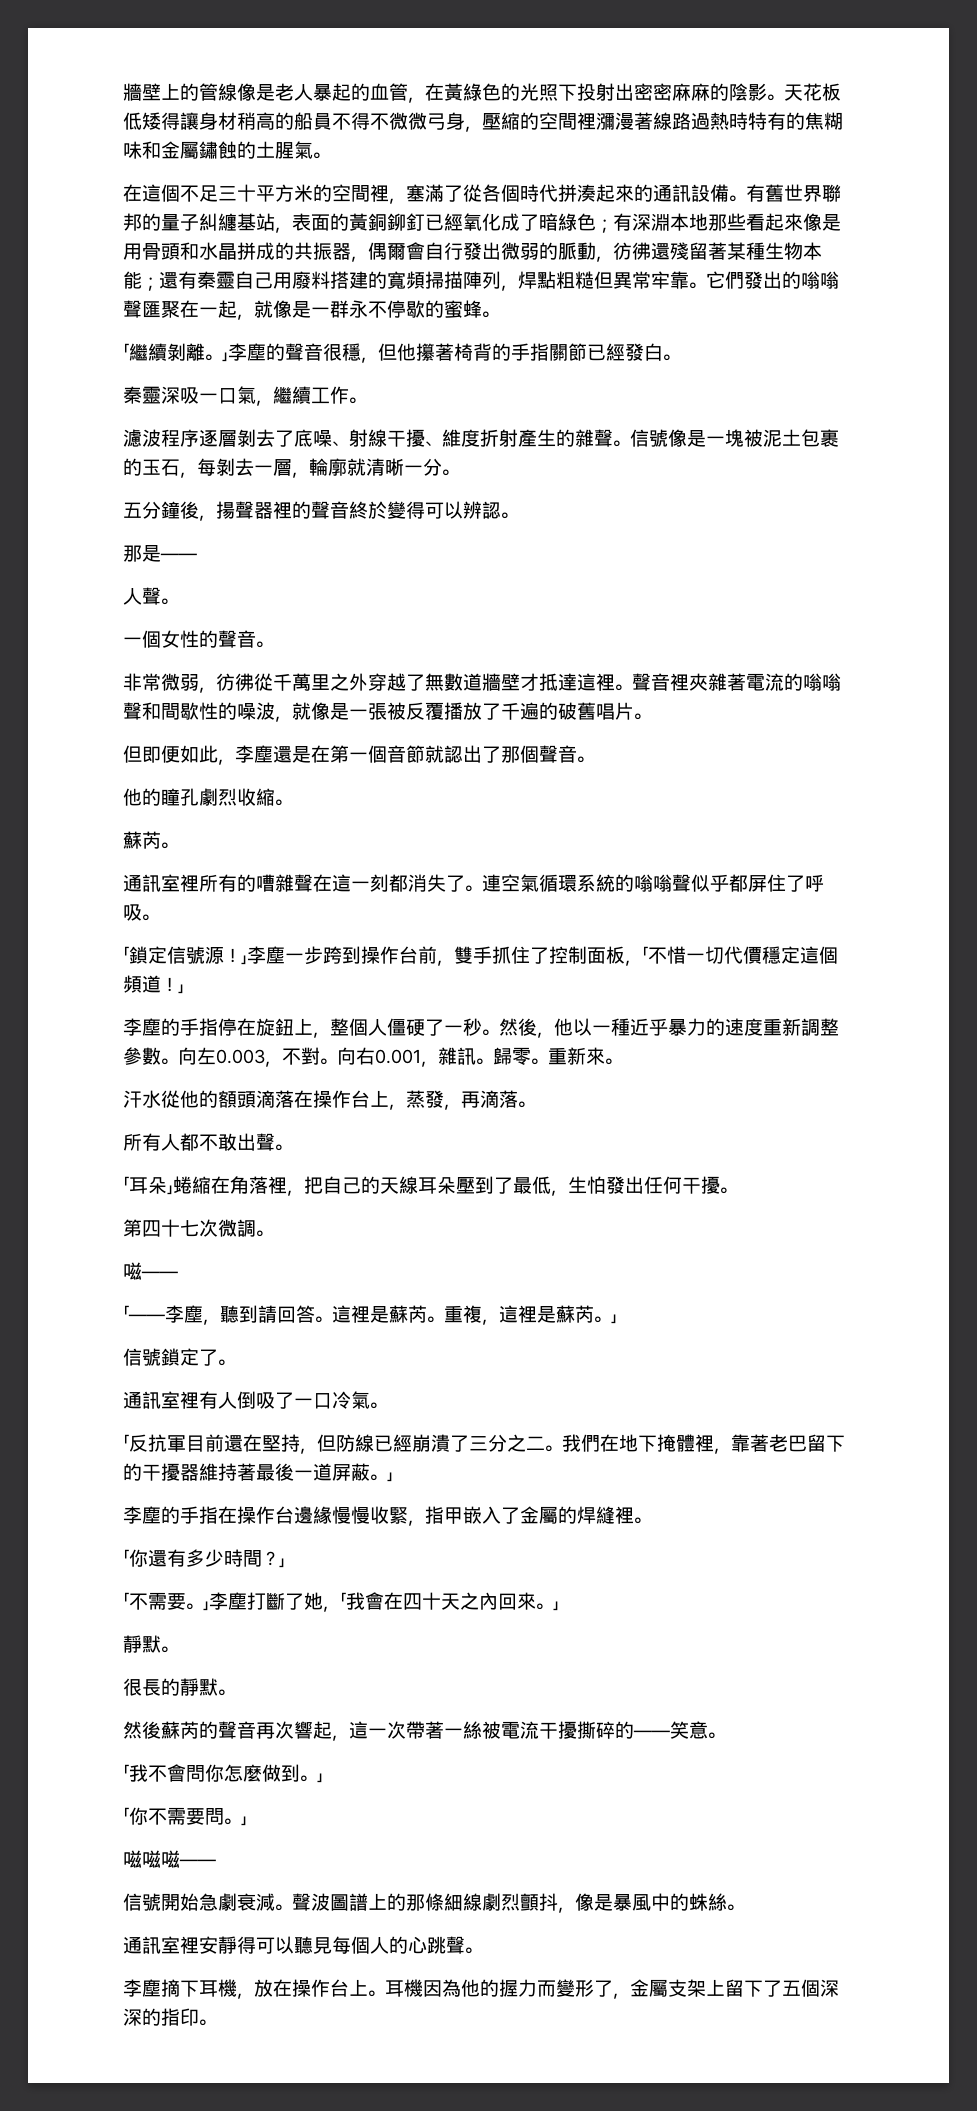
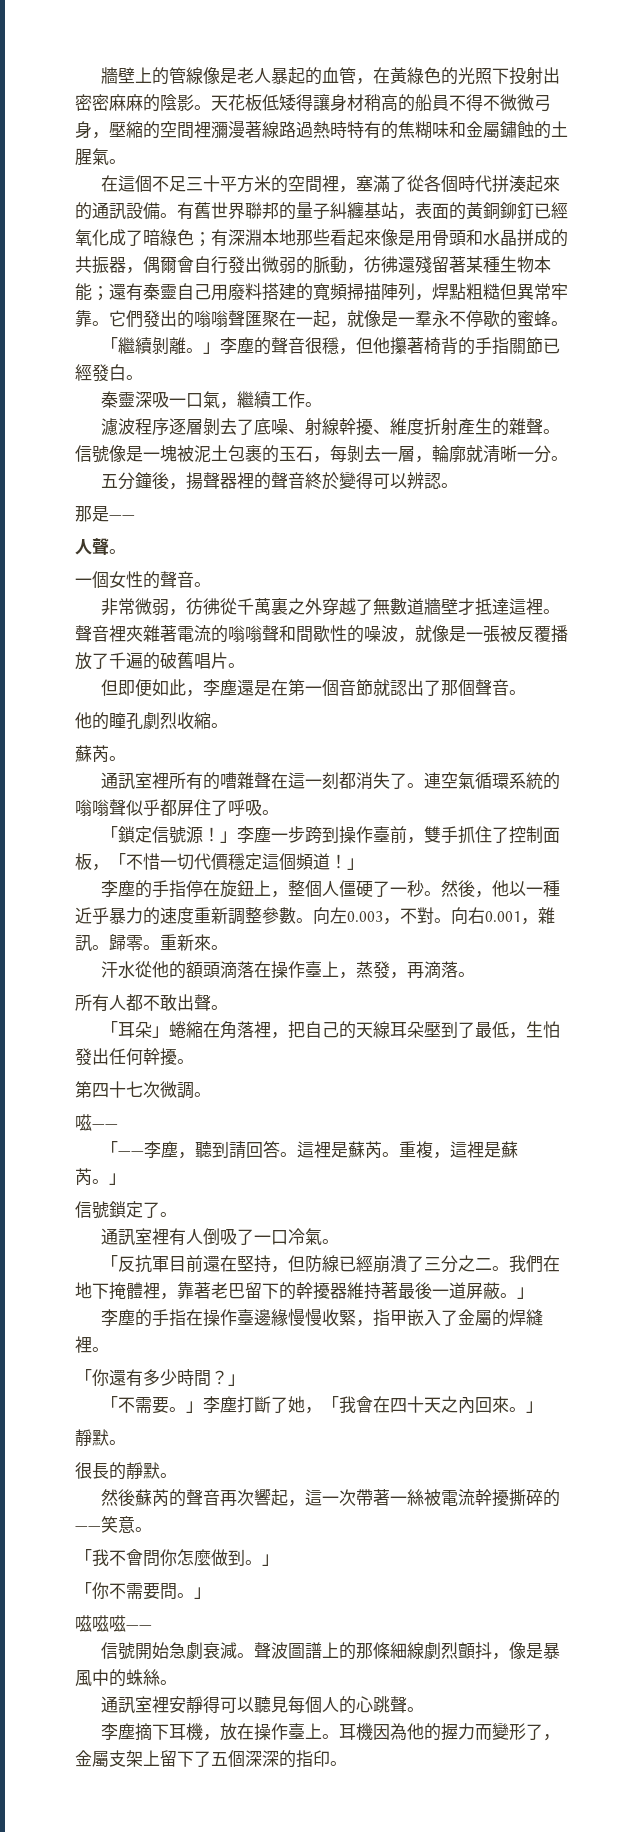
[330,300,349,318] 群 -> [415,311,432,327] 羣
[387,430,406,447] 干 -> [338,418,356,435] 幹
[311,674,330,690] 里 -> [270,598,288,615] 裏
[399,946,418,964] 台 -> [372,826,390,842] 臺
[351,1090,370,1108] 台 -> [304,961,322,977] 臺
[682,1177,701,1194] 干 -> [143,1048,160,1065] 幹
[142,1464,161,1481] 干 -> [296,1282,313,1299] 幹
[275,1506,294,1524] 台 -> [236,1309,254,1325] 臺
[539,1722,558,1739] 干 -> [474,1489,492,1506] 幹
[330,1979,349,1997] 台 -> [287,1723,305,1739] 臺

